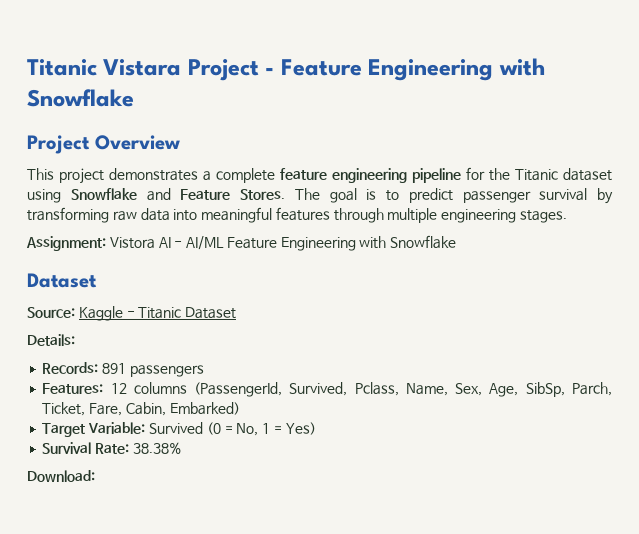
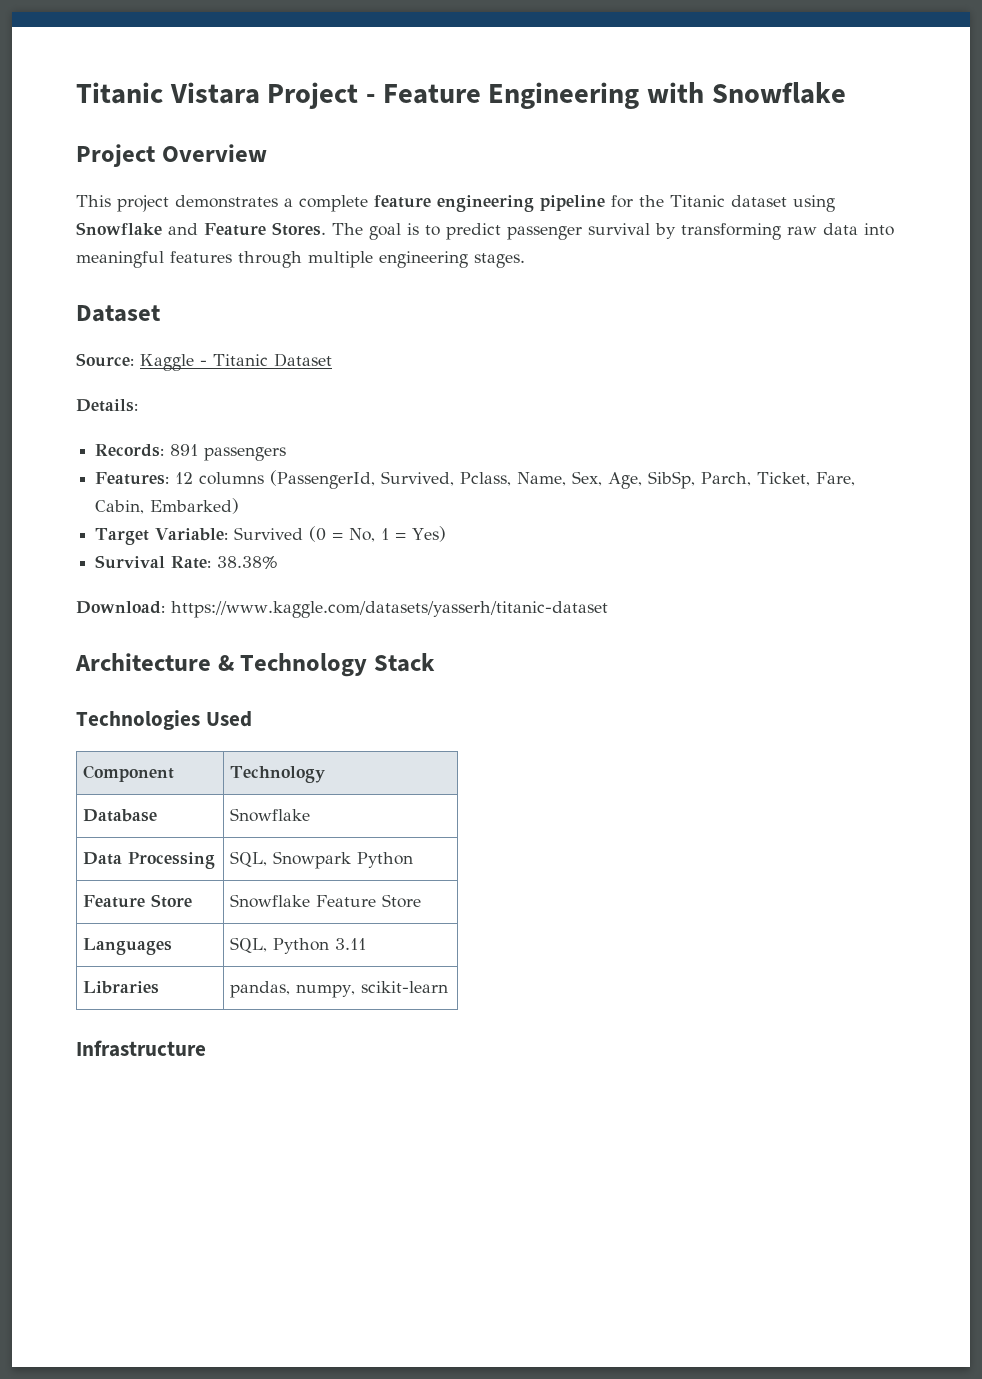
[26,235,457,251] // Assignment: Vistora AI - AI/ML Feature Engineering with Snowflake -> (525, 260) none
(95, 476) none -> [171,601,608,618] [75,653,435,677] [76,710,252,730] [83,765,175,782] [230,766,326,783] [83,809,158,822] [230,808,311,822] [83,852,216,869] [230,851,414,869] [83,894,193,908] [230,894,422,908] [83,938,173,955] [230,937,367,954] [83,981,160,994] [230,981,449,998] [76,1040,206,1057] https://www.kaggle.com/datasets/yasserh/titanic-dataset // Architecture & Technology Stack // Technologies Used // Component | Technology // Database | Snowflake // Data Processing | SQL, Snowpark Python // Feature Store | Snowflake Feature Store // Languages | SQL, Python 3.11 // Libraries | pandas, numpy, scikit-learn // Infrastructure

